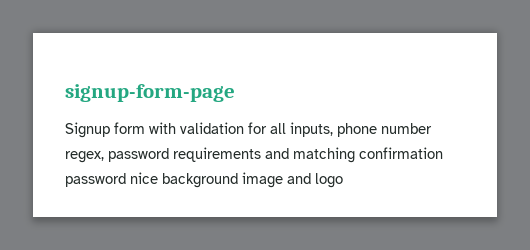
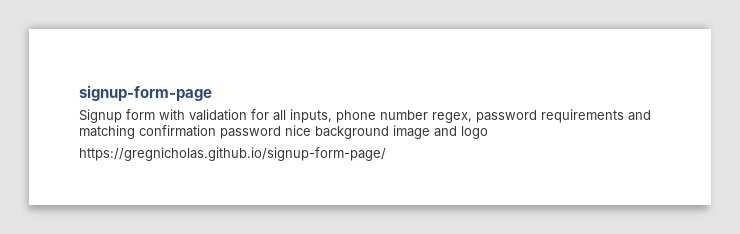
(343, 180) none -> [79,147,386,161] // https://gregnicholas.github.io/signup-form-page/

